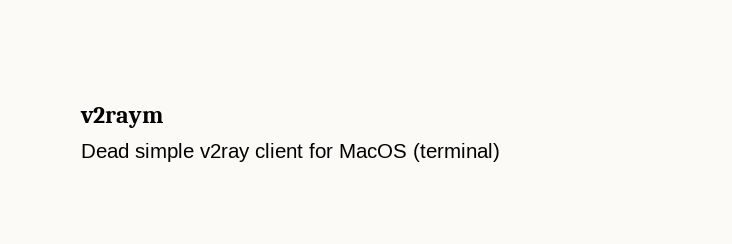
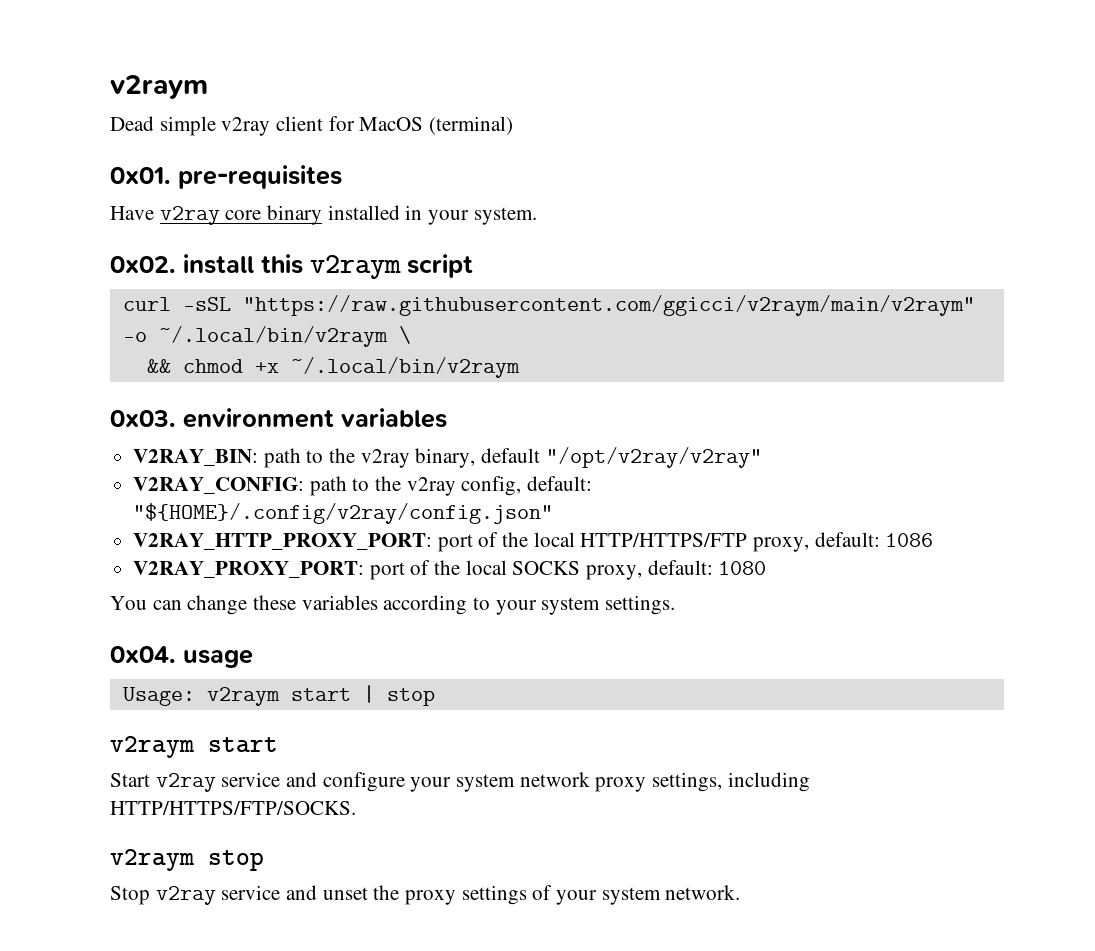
(500, 152) none -> [110,165,342,189] [110,205,537,225] [110,254,473,279] [122,295,975,316] [122,326,411,347] [146,357,520,378] [110,408,447,428] [133,447,762,468] [133,476,593,496] [133,503,554,524] [133,532,934,552] [133,560,767,580] [110,595,676,615] [110,646,253,668] [122,685,435,706] [110,736,278,758] [110,772,810,792] [110,801,356,815] [110,849,264,871] [110,885,741,905] // 0x01. pre-requisites // Have v2ray core binary installed in your system. // 0x02. install this v2raym script // curl -sSL "https://raw.githubusercontent.com/ggicci/v2raym/main/v2raym" -o ~/.local/bin/v2raym \ // && chmod +x ~/.local/bin/v2raym // 0x03. environment variables // V2RAY_BIN: path to the v2ray binary, default "/opt/v2ray/v2ray" // V2RAY_CONFIG: path to the v2ray config, default: "${HOME}/.config/v2ray/config.json" // V2RAY_HTTP_PROXY_PORT: port of the local HTTP/HTTPS/FTP proxy, default: 1086 // V2RAY_PROXY_PORT: port of the local SOCKS proxy, default: 1080 // You can change these variables according to your system settings. // 0x04. usage // Usage: v2raym start | stop // v2raym start // Start v2ray service and configure your system network proxy settings, including HTTP/HTTPS/FTP/SOCKS. // v2raym stop // Stop v2ray service and unset the proxy settings of your system network.

